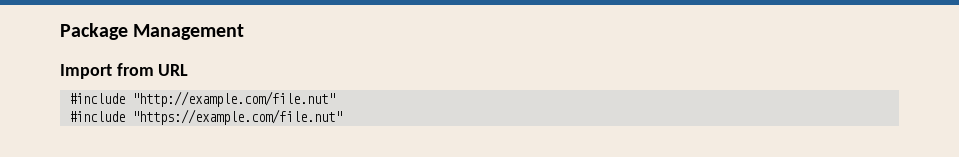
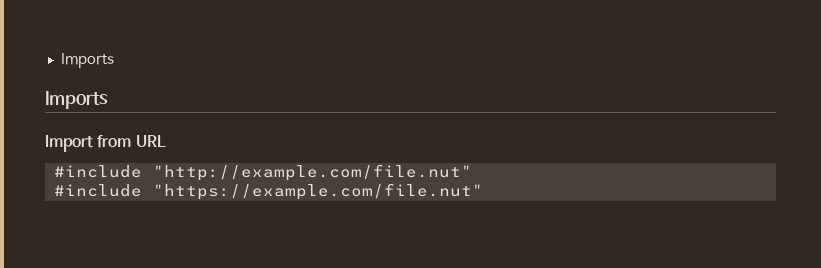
[60,23,245,40] Package Management -> [60,53,114,68] [45,91,108,109] Imports // Imports

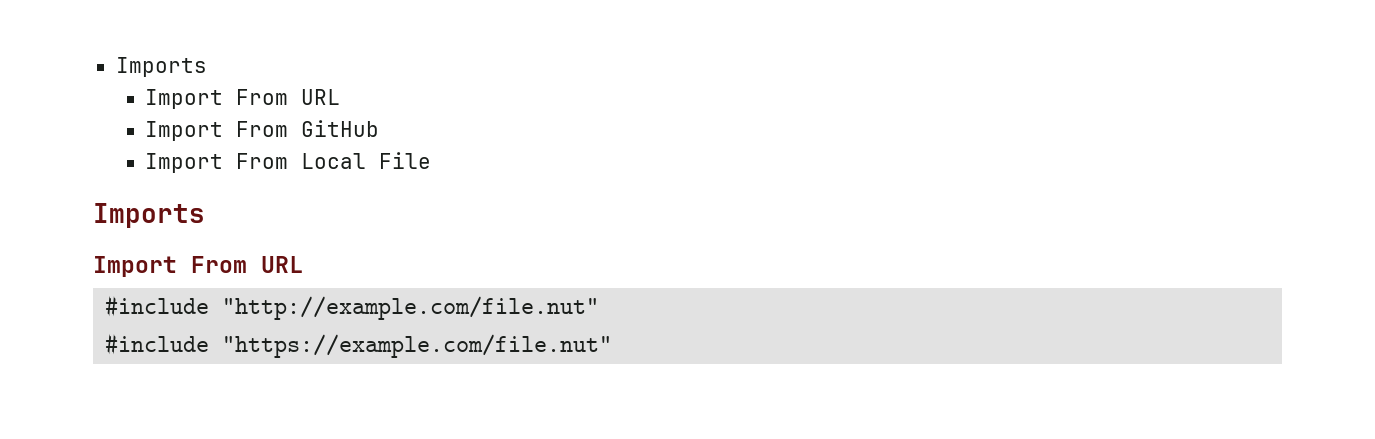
[60,53,114,68] [45,91,108,109] [45,135,132,152] Imports // Imports // Import from -> [115,57,207,77] [145,89,341,109] [145,120,380,141] [145,152,432,173] [93,203,205,228] [93,256,247,277] Imports // Import From URL // Import From GitHub // Import From Local File // Imports // Import From

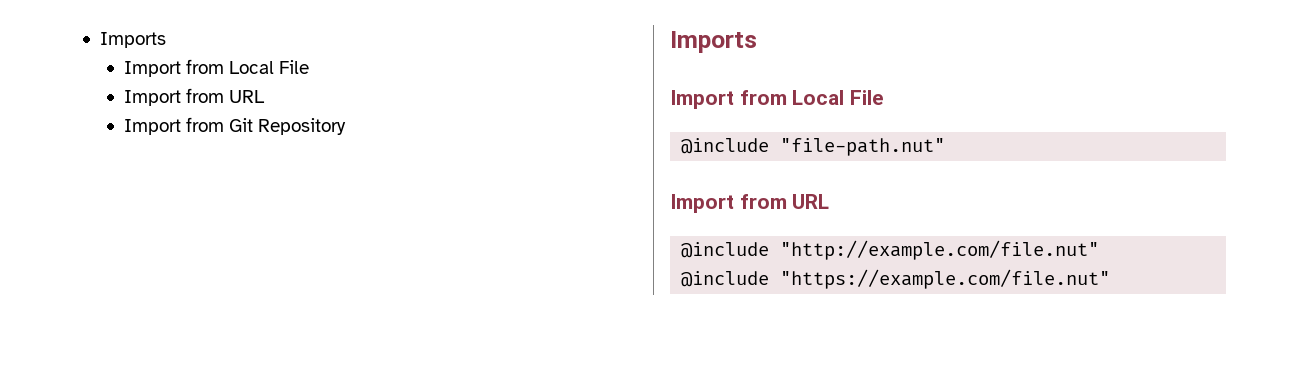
[115,57,207,77] [145,89,341,109] [145,120,380,141] [145,152,432,173] [93,203,205,228] [93,256,303,277] [105,295,210,317] Imports // Import From URL // Import From GitHub // Import From Local File // Imports // Import From URL // #include -> [99,32,166,48] [123,59,310,77] [123,88,266,106] [123,117,347,135] [670,31,757,53] [670,90,884,109] [681,138,946,156] [670,194,830,213] [681,242,770,258] Imports // Import from Local File // Import from URL // Import from Git Repository // Imports // Import from Local File // @include "file-path.nut" // Import from URL // @include
[105,333,210,355] #include -> [681,271,770,287] @include

